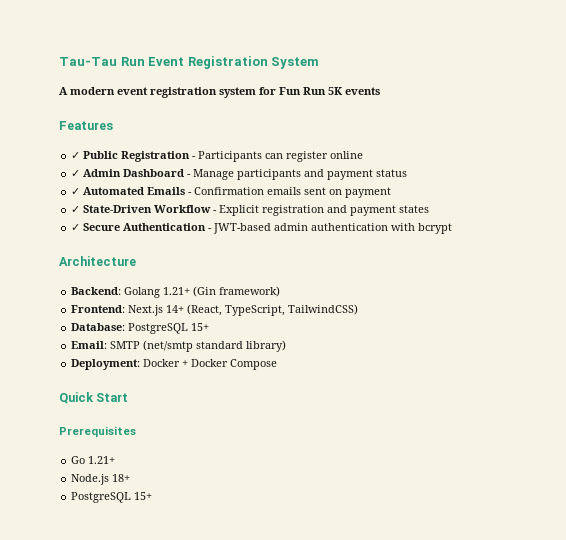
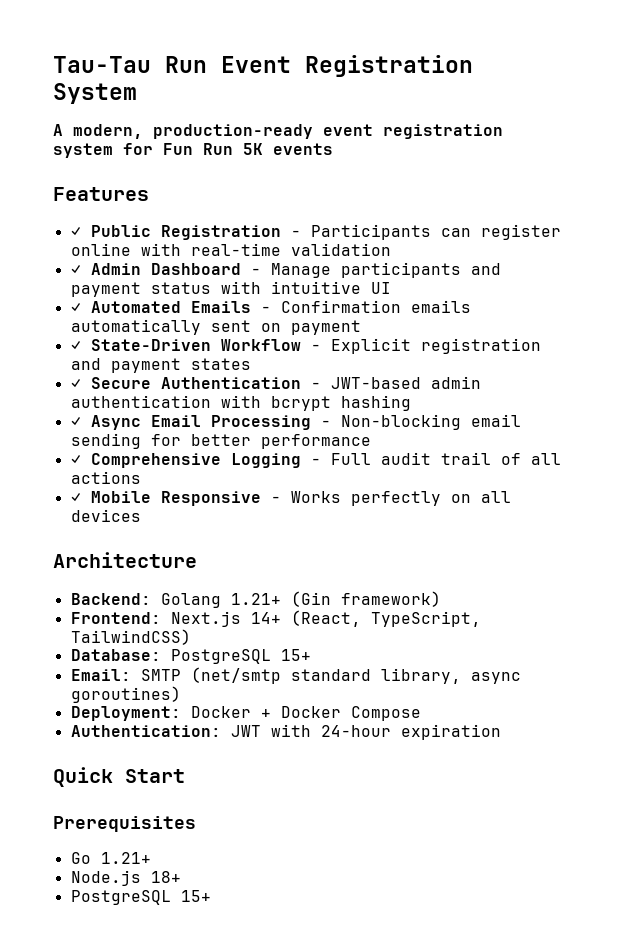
[70,87,115,95] modern -> [73,124,313,139] modern, production-ready
(364, 155) none -> [140,243,391,256] with real-time validation
(408, 173) none -> [220,281,391,294] with intuitive UI
(302, 191) none -> [70,319,201,335] automatically
(453, 228) none -> [340,395,411,411] [70,414,521,430] [70,433,371,449] [70,452,561,468] [70,471,141,484] [70,491,511,506] [70,509,141,522] hashing // ✓ Async Email Processing - Non-blocking email sending for better performance // ✓ Comprehensive Logging - Full audit trail of all actions // ✓ Mobile Responsive - Works perfectly on all devices
[246,340,287,352] library) -> [380,668,521,684] [70,686,181,703] library, async goroutines)
(278, 364) none -> [70,724,501,740] // Authentication: JWT with 24-hour expiration

